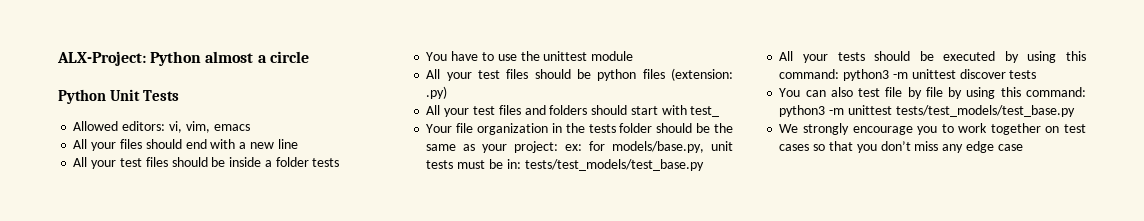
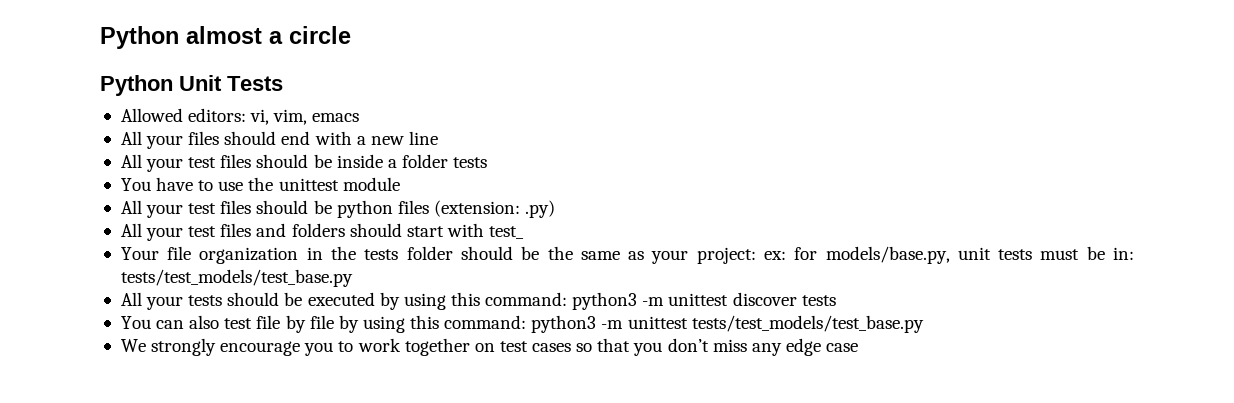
[57,51,146,66] ALX-Project: -> (100, 37) none

